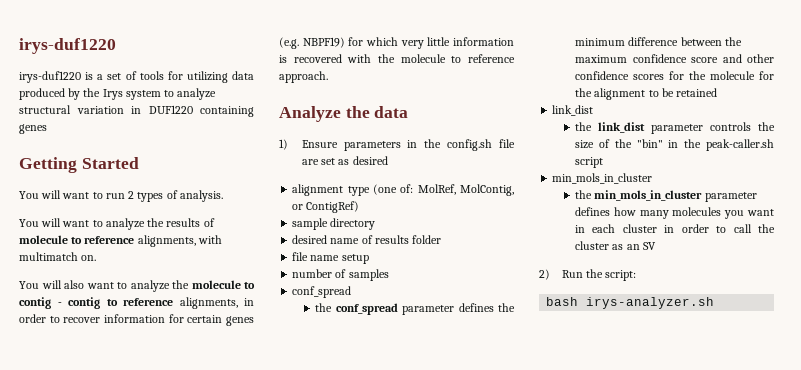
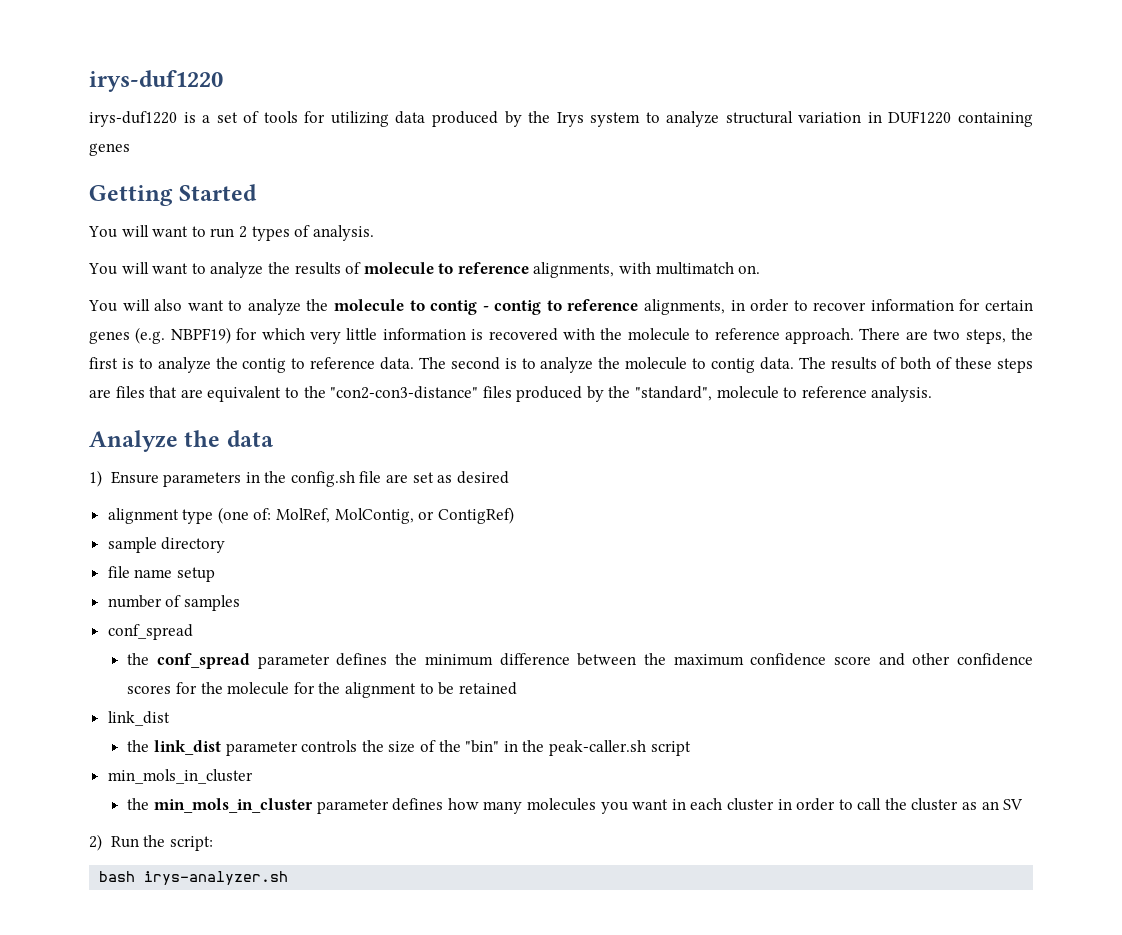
(328, 77) none -> [859,328,1033,344] [89,357,1033,373] [89,386,933,402] There are two steps, the first is to analyze the contig to reference data. The second is to analyze the molecule to contig data. The results of both of these steps are files that are equivalent to the "con2-con3-distance" files produced by the "standard", molecule to reference analysis.
[292,235,442,244] // desired name of results folder -> (226, 545) none

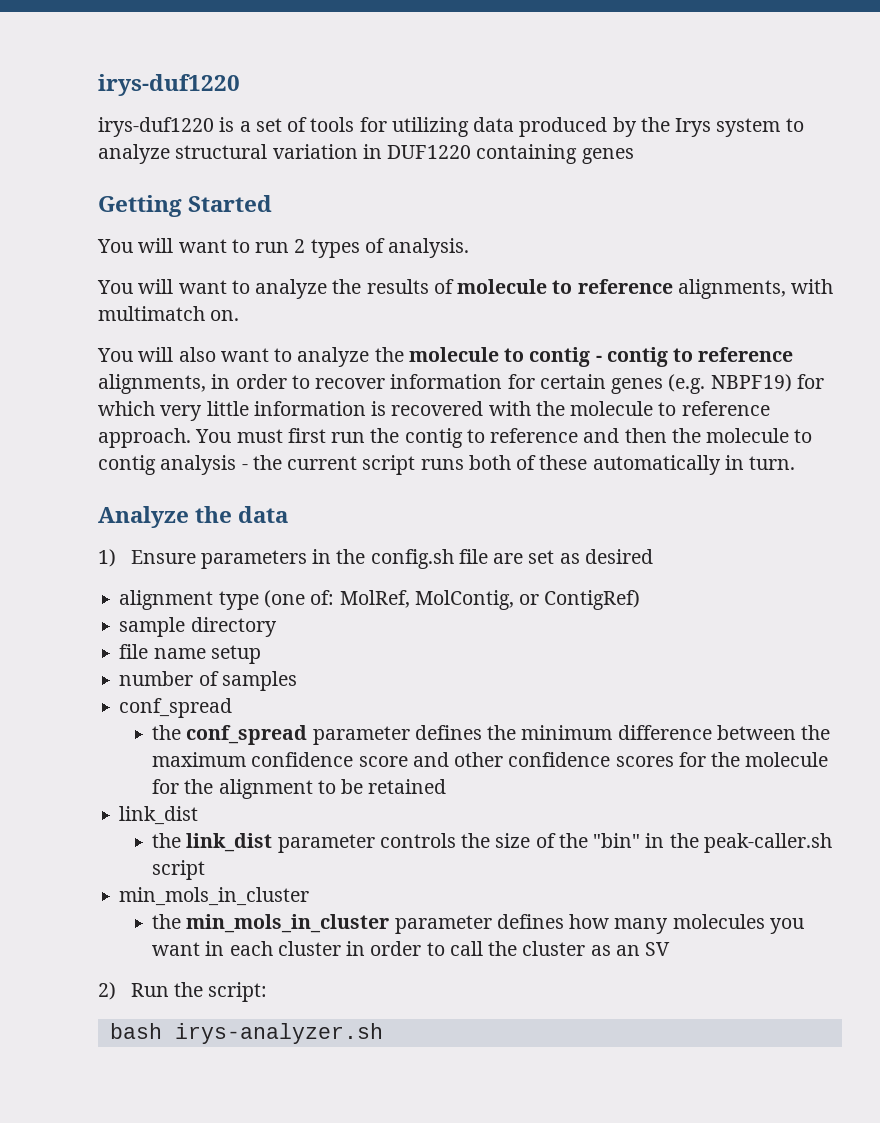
[859,328,1033,344] [89,357,1033,373] [89,386,933,402] There are two steps, the first is to analyze the contig to reference data. The second is to analyze the molecule to contig data. The results of both of these steps are files that are equivalent to the "con2-con3-distance" files produced by the "standard", molecule to reference analysis. -> [195,428,813,448] [98,455,796,475] You must first run the contig to reference and then the molecule to contig analysis - the current script runs both of these automatically in turn.

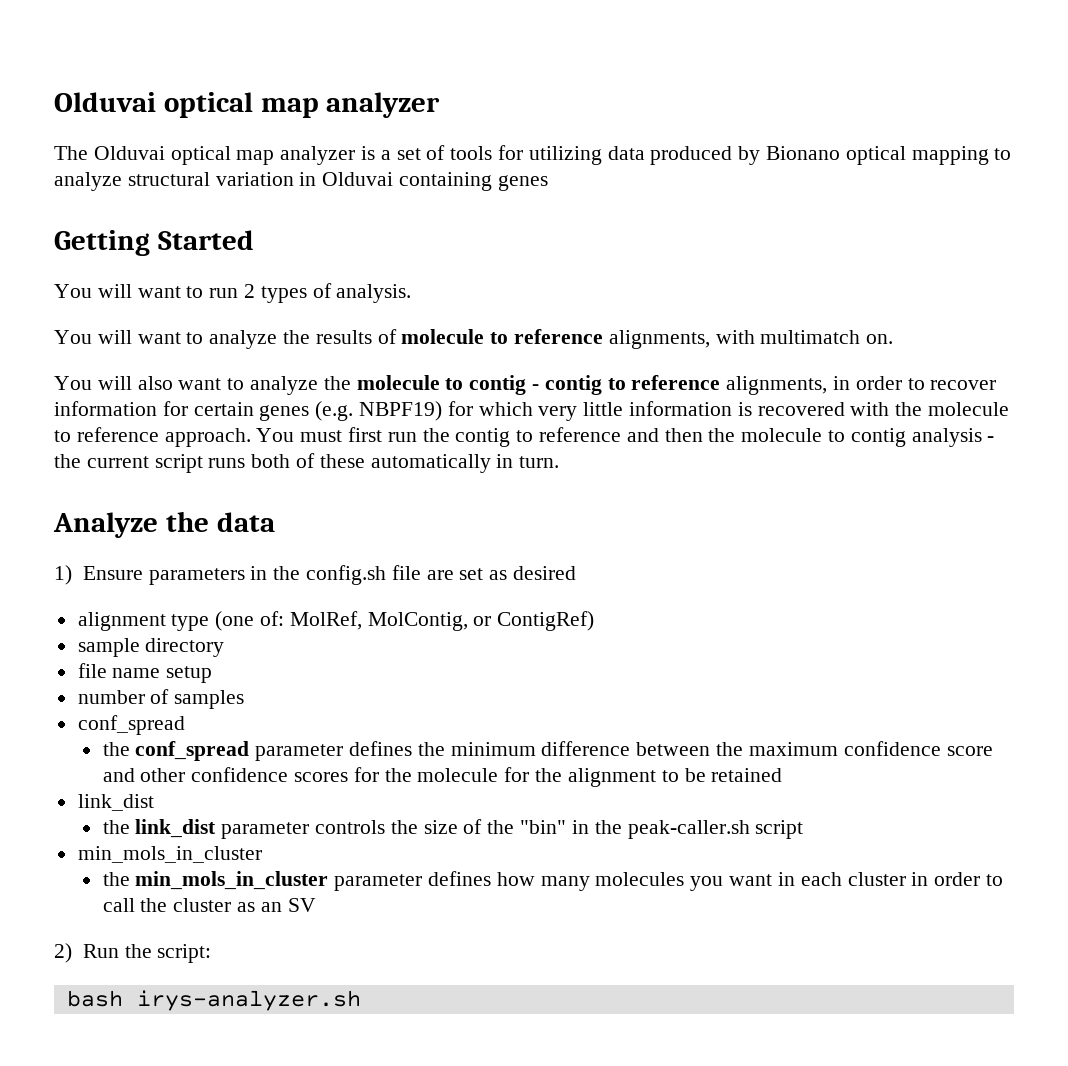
[98,74,240,96] [98,117,214,137] irys-duf1220 // irys-duf1220 -> [54,92,441,118] [54,146,356,165] Olduvai optical map analyzer // The Olduvai optical map analyzer
[640,117,781,137] the Irys system -> [766,146,989,165] Bionano optical mapping
[387,145,472,159] DUF1220 -> [322,172,394,186] Olduvai

